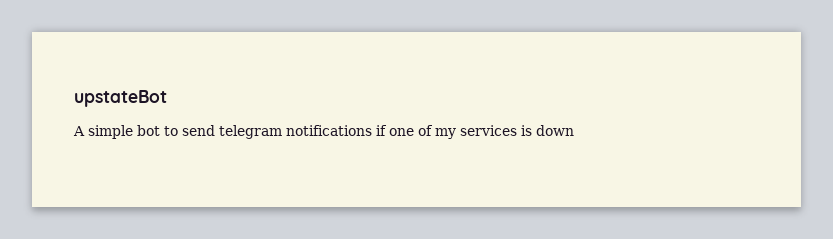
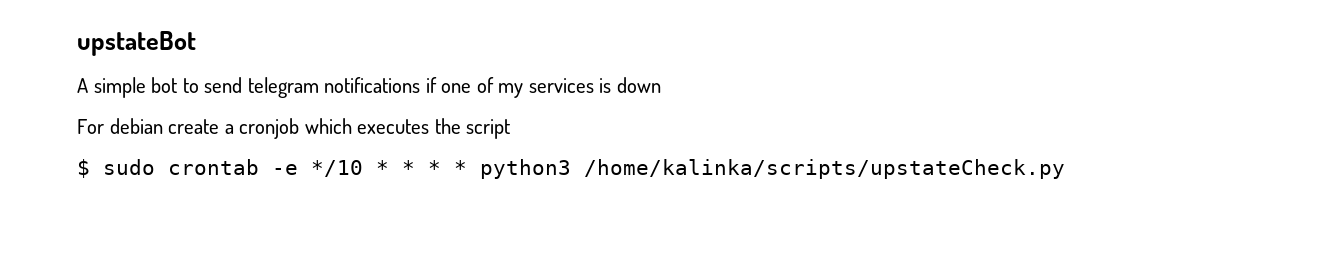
(574, 130) none -> [77,118,511,139] [77,159,1065,179] // For debian create a cronjob which executes the script // $ sudo crontab -e */10 * * * * python3 /home/kalinka/scripts/upstateCheck.py

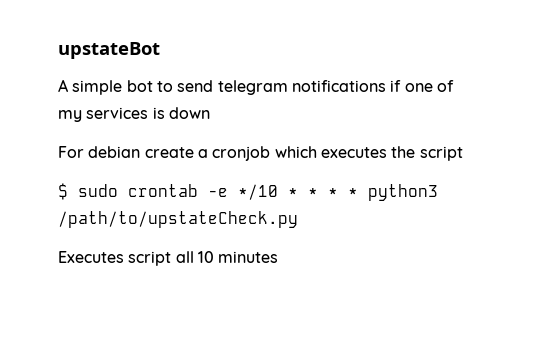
[584,159,1065,179] /home/kalinka/scripts/upstateCheck.py -> [58,211,298,228] [58,251,279,266] /path/to/upstateCheck.py // Executes script all 10 minutes

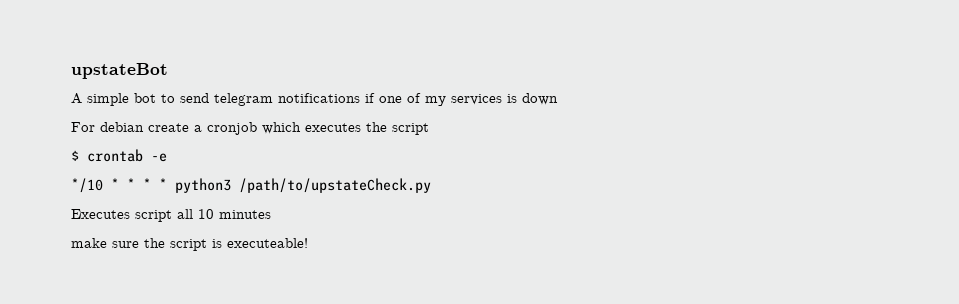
[78,184,118,197] sudo -> (79, 155) none
(228, 192) none -> (167, 157) //
(279, 257) none -> [71,238,308,251] // make sure the script is executeable!

